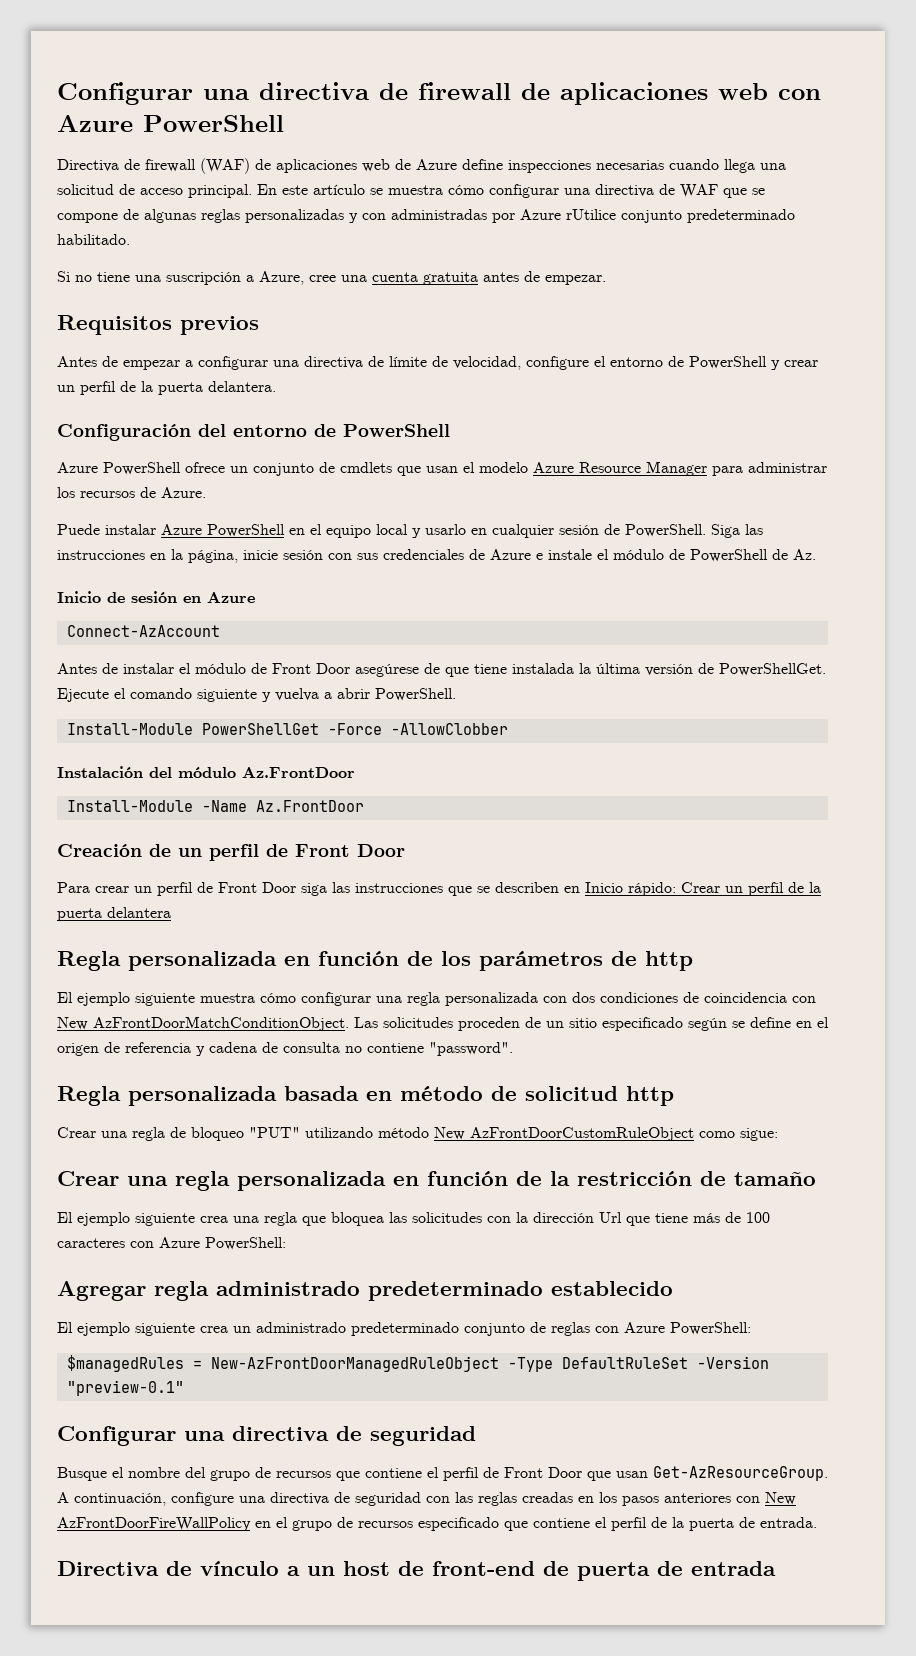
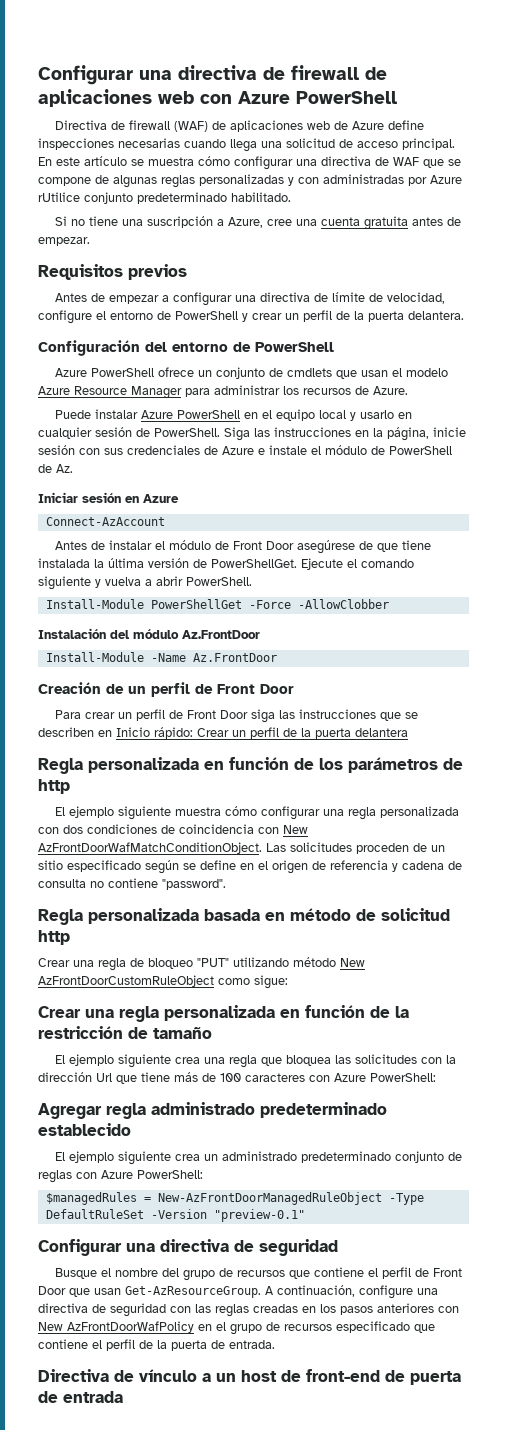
[57,591,125,603] Inicio de -> [38,492,78,503] Iniciar
[93,1016,349,1031] AzFrontDoorMatchConditionObject. -> [38,842,262,854] AzFrontDoorWafMatchConditionObject.
[57,1517,251,1531] AzFrontDoorFireWallPolicy -> [67,1321,194,1333] AzFrontDoorWafPolicy

